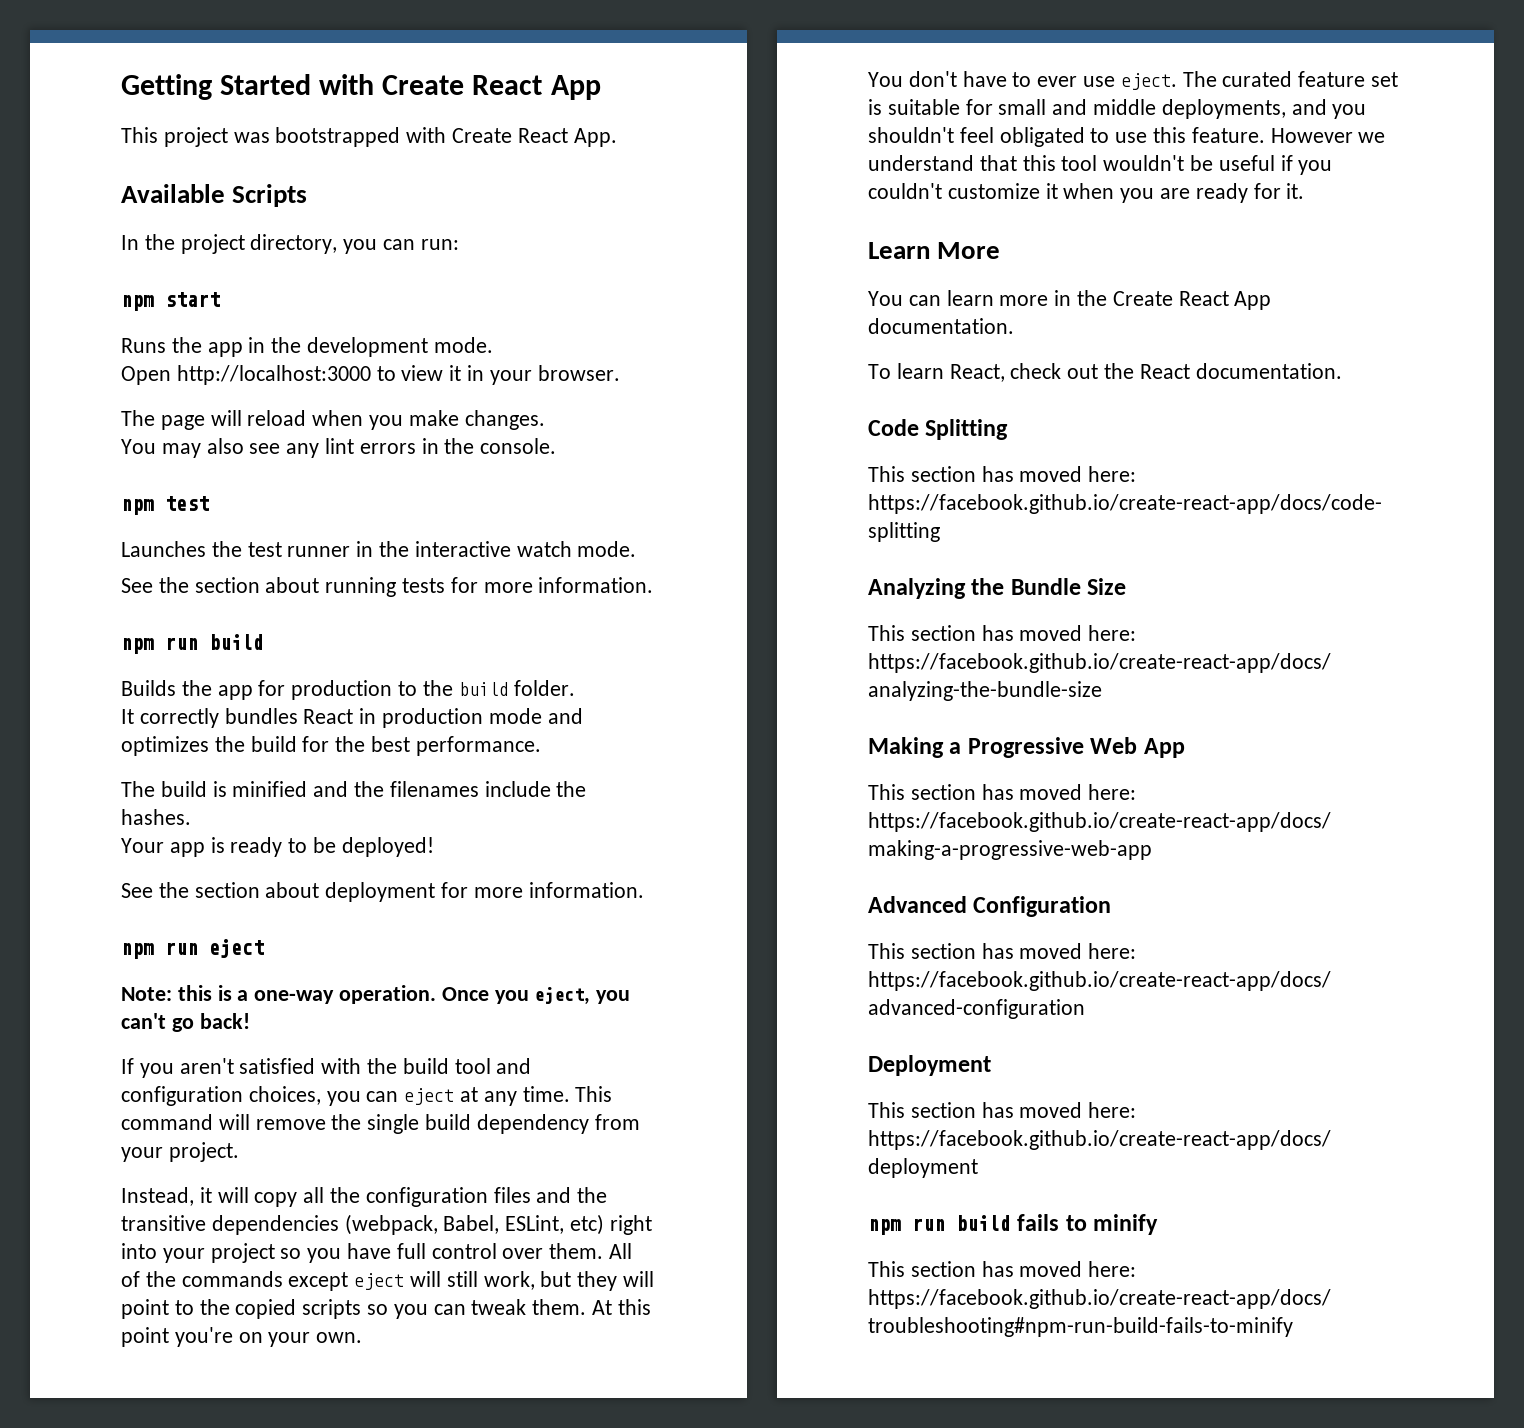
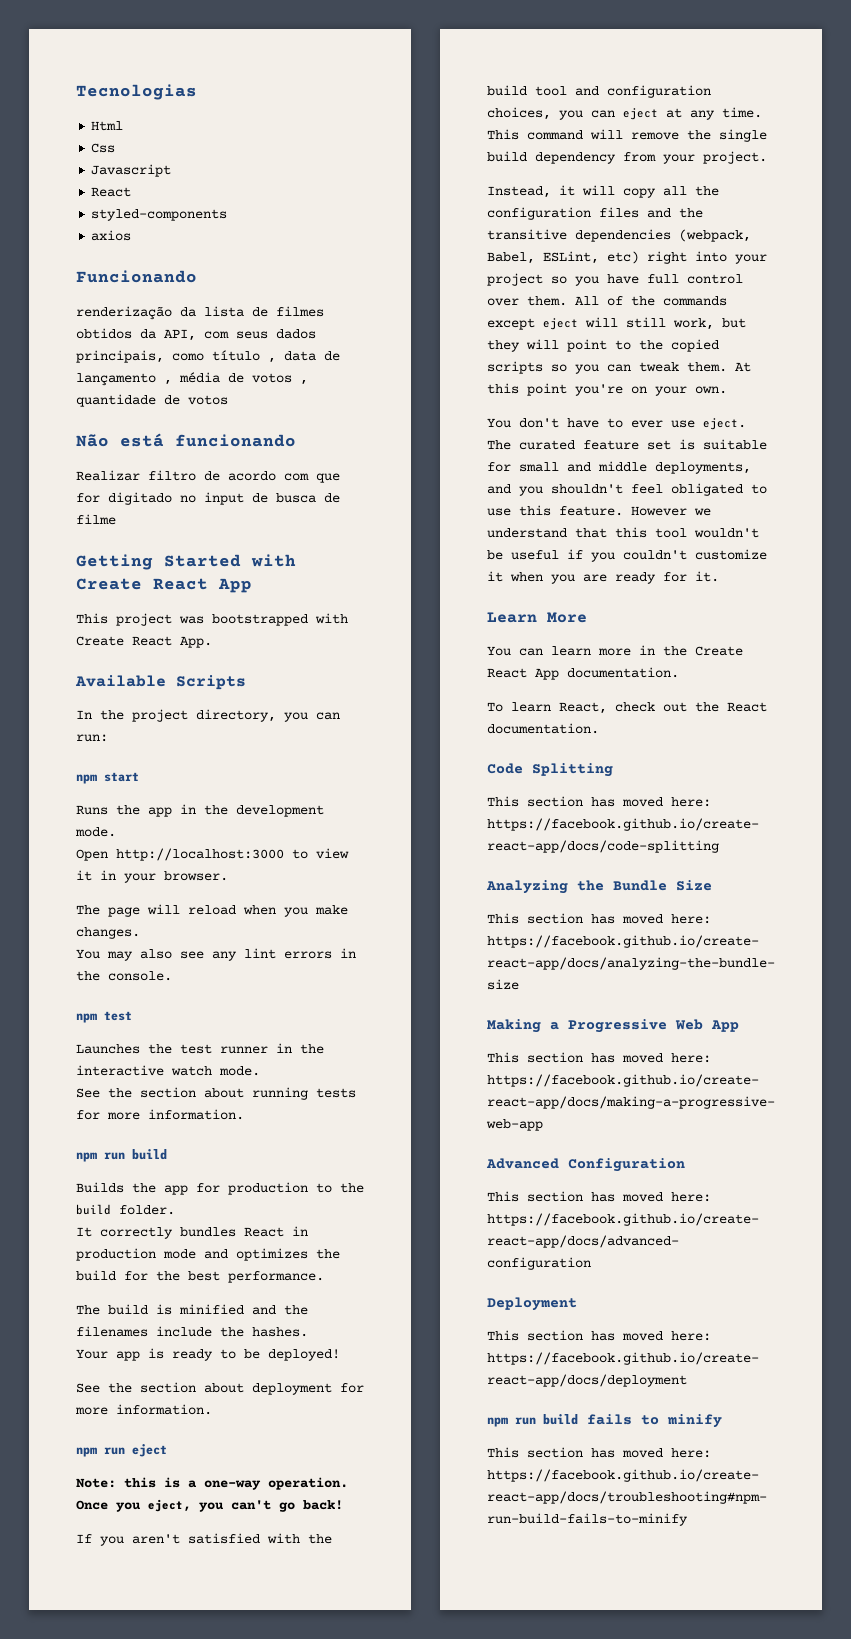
(121, 87) none -> [76,84,197,100] [91,121,124,131] [91,143,116,153] [91,164,172,177] [91,187,132,197] [91,209,228,221] [91,230,132,241] [76,270,197,283] [76,306,324,320] [76,328,316,341] [76,350,340,363] [76,372,308,386] [76,394,228,407] [76,433,296,447] [76,470,340,483] [76,492,340,505] [76,514,116,525] Tecnologias // Html // Css // Javascript // React // styled-components // axios // Funcionando // renderização da lista de filmes obtidos da API, com seus dados principais, como título , data de lançamento , média de votos , quantidade de votos // Não está funcionando // Realizar filtro de acordo com que for digitado no input de busca de filme //

